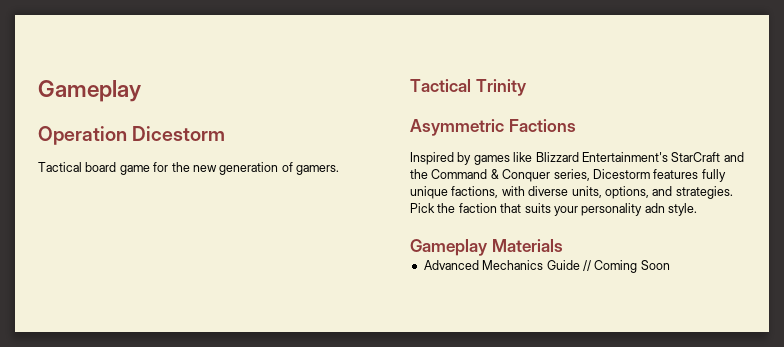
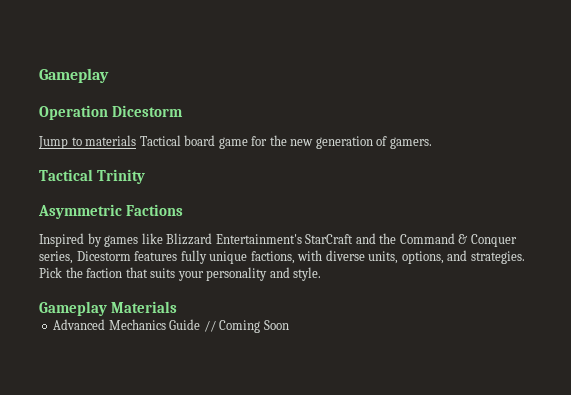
(226, 133) none -> [38,135,137,149] Jump to materials
[644,203,665,213] adn -> [269,267,290,278] and

